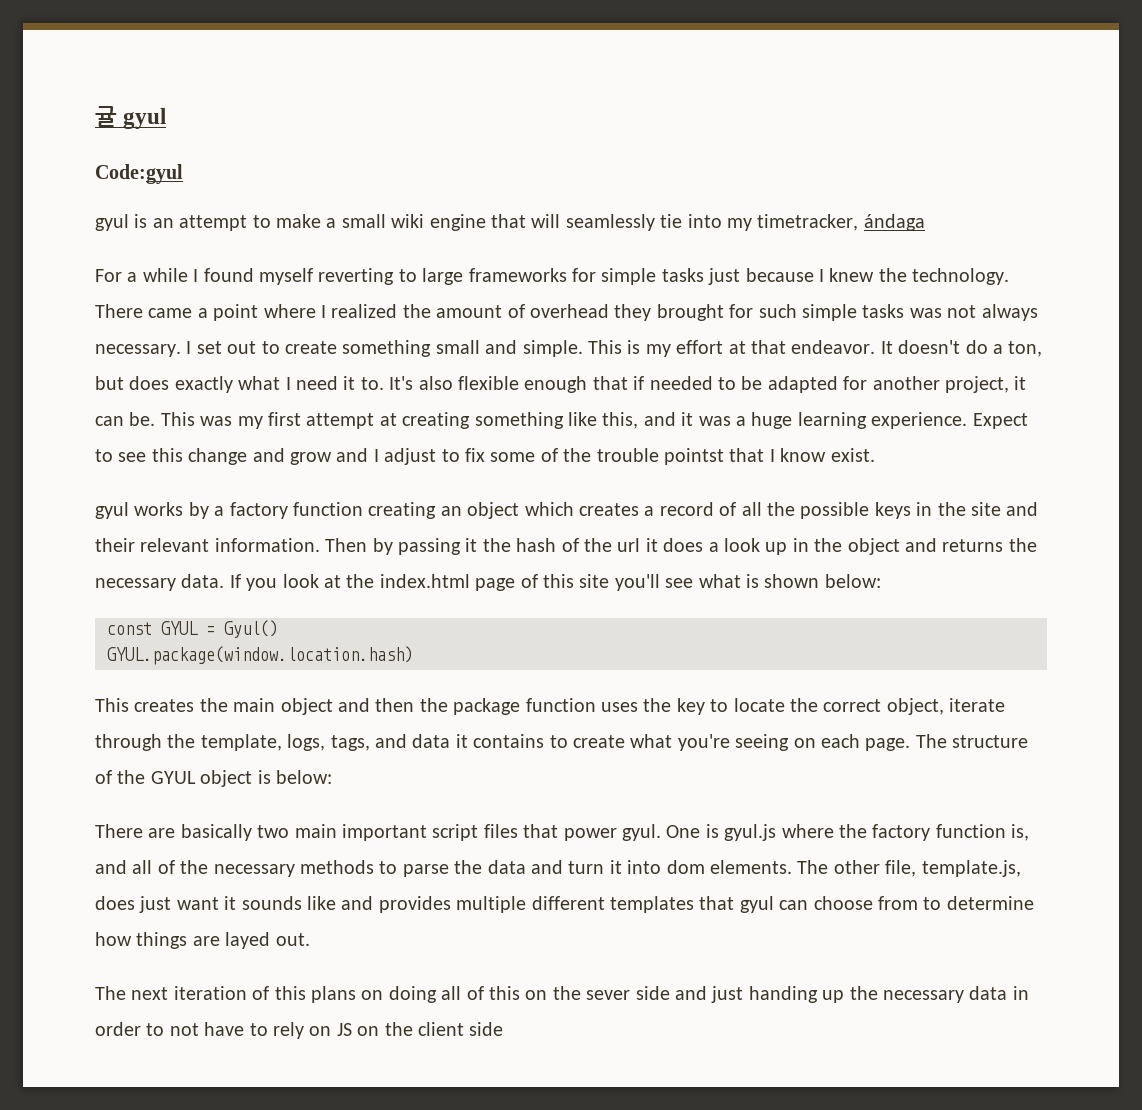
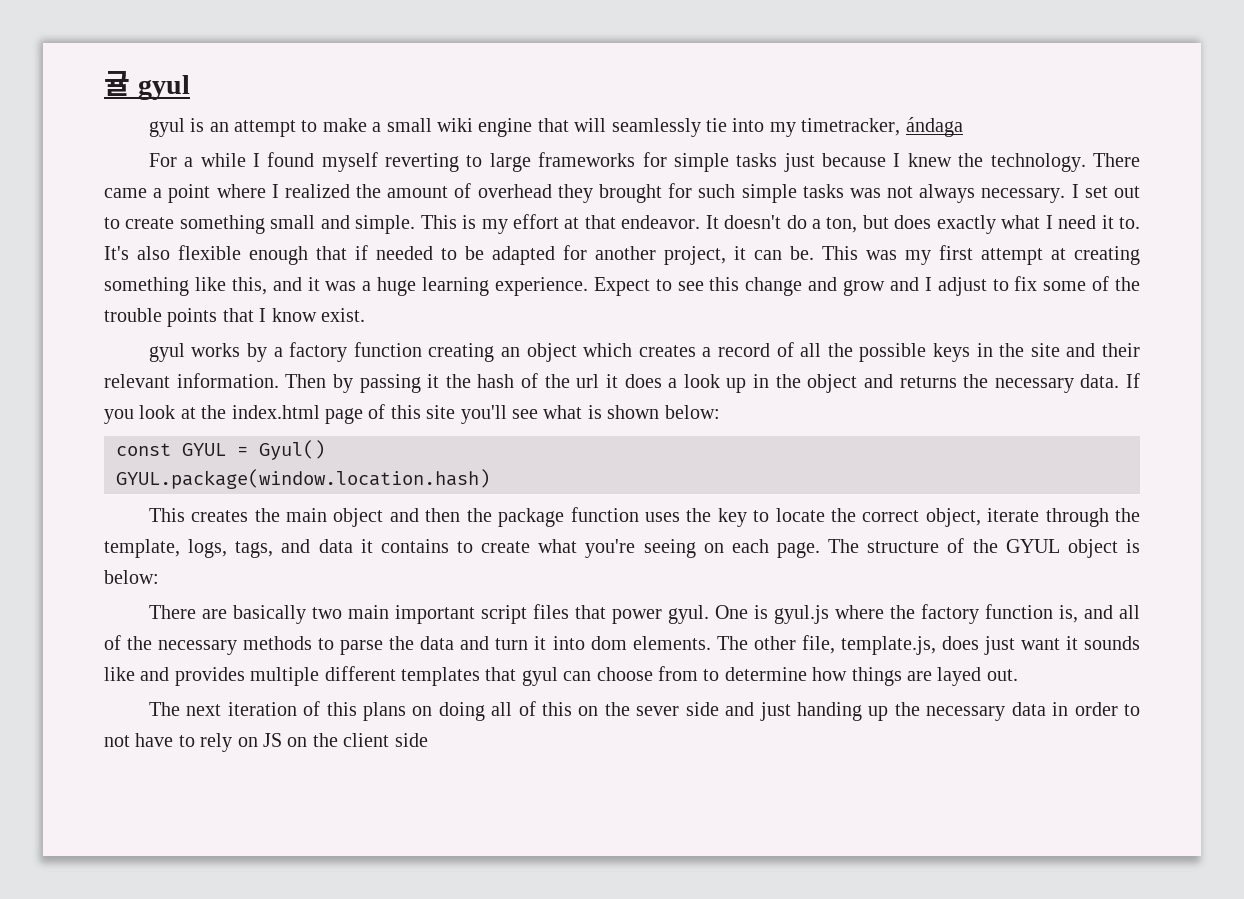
[95,164,183,184] // Code:gyul -> (190, 87) none
[663,448,724,465] pointst -> [167,308,218,327] points

